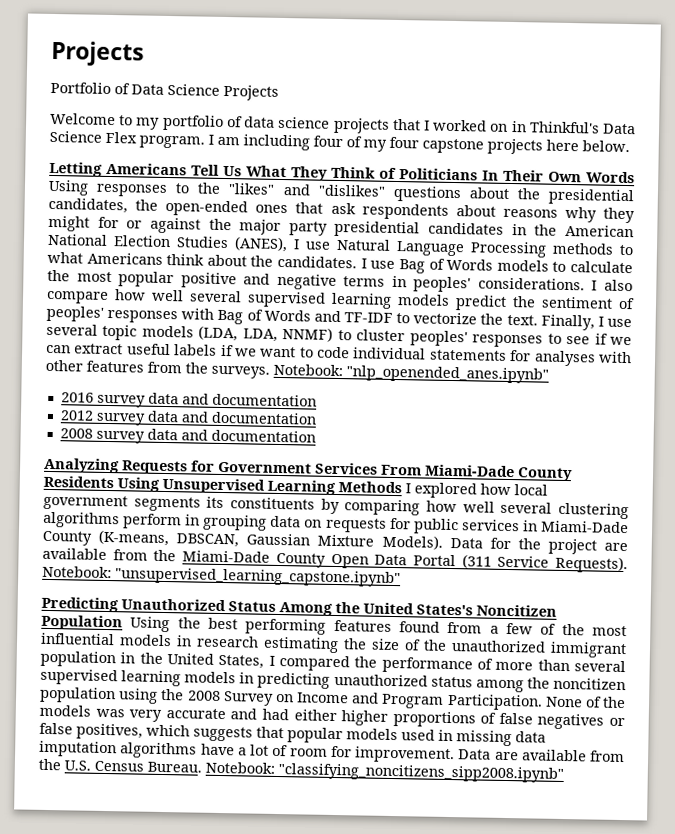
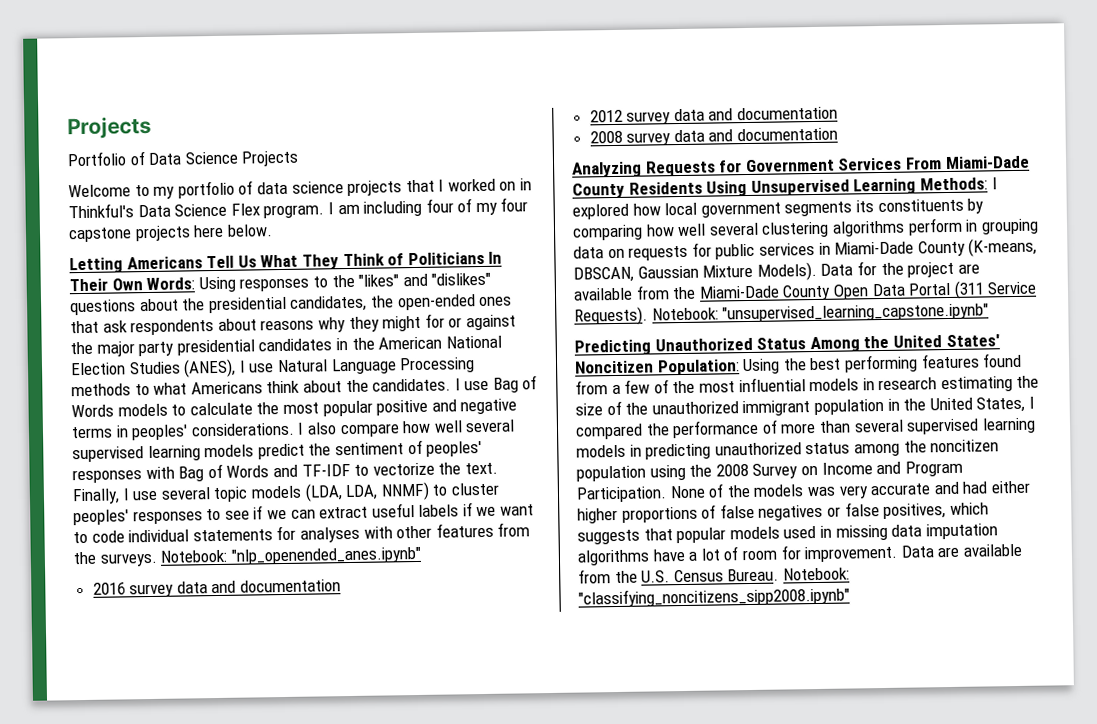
[586,171,635,184] Words -> [146,277,196,291] Words:
[338,481,402,494] Methods -> [919,177,988,191] Methods:
[416,604,557,617] [41,614,123,631] States's Noncitizen Population -> [945,334,1000,348] [574,359,740,376] States' Noncitizen Population:

